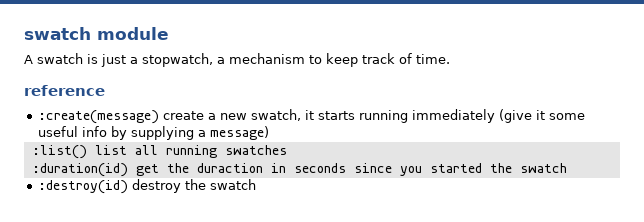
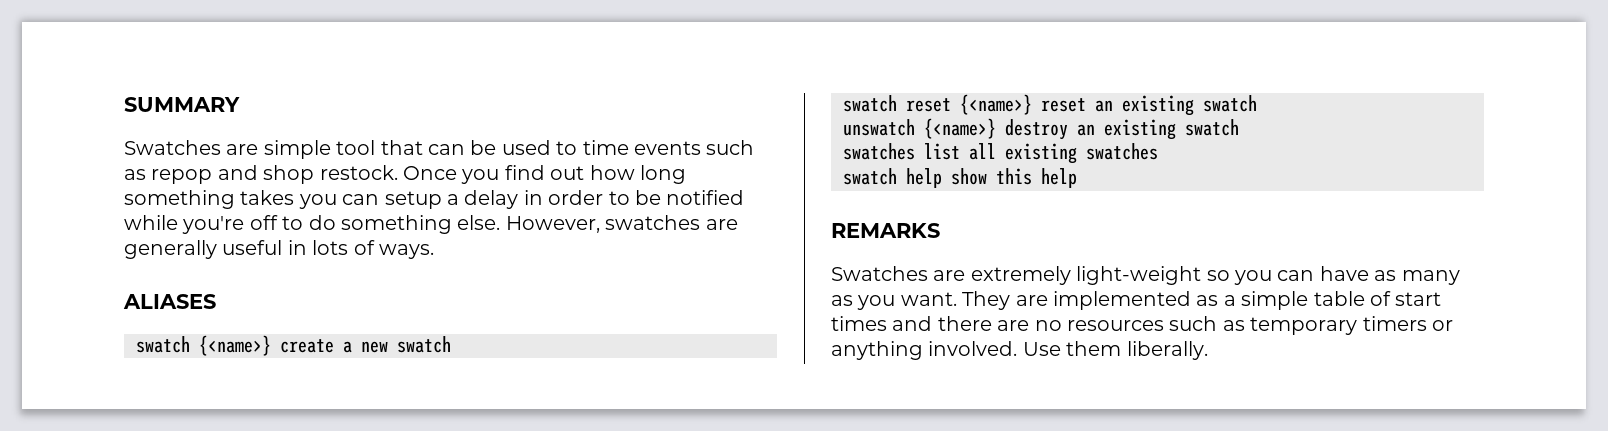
[24,27,169,40] [24,53,450,67] [24,85,105,96] [38,109,586,124] [38,126,270,140] [31,145,87,159] swatch module // A swatch is just a stopwatch, a mechanism to keep track of time. // reference // :create(message) create a new swatch, it starts running immediately (give it some useful info by supplying a message) // :list() -> [124,97,240,112] [124,140,755,159] [124,165,686,184] [124,190,745,209] [124,215,738,234] [124,240,434,259] [123,294,216,309] [136,335,451,356] [843,94,1257,116] [843,118,1239,140] [843,143,915,160] SUMMARY // Swatches are simple tool that can be used to time events such as repop and shop restock. Once you find out how long something takes you can setup a delay in order to be notified while you're off to do something else. However, swatches are generally useful in lots of ways. // ALIASES // swatch {<name>} create a new swatch // swatch reset {<name>} reset an existing swatch // unswatch {<name>} destroy an existing swatch // swatches
[165,145,217,158] running -> [1005,143,1077,164] existing
[31,163,567,177] [38,179,257,194] :duration(id) get the duraction in seconds since you started the swatch // :destroy(id) destroy the swatch -> [843,168,1077,188] [831,223,940,238] [831,266,1460,285] [831,291,1442,310] [831,316,1453,335] [831,341,1208,360] swatch help show this help // REMARKS // Swatches are extremely light-weight so you can have as many as you want. They are implemented as a simple table of start times and there are no resources such as temporary timers or anything involved. Use them liberally.

